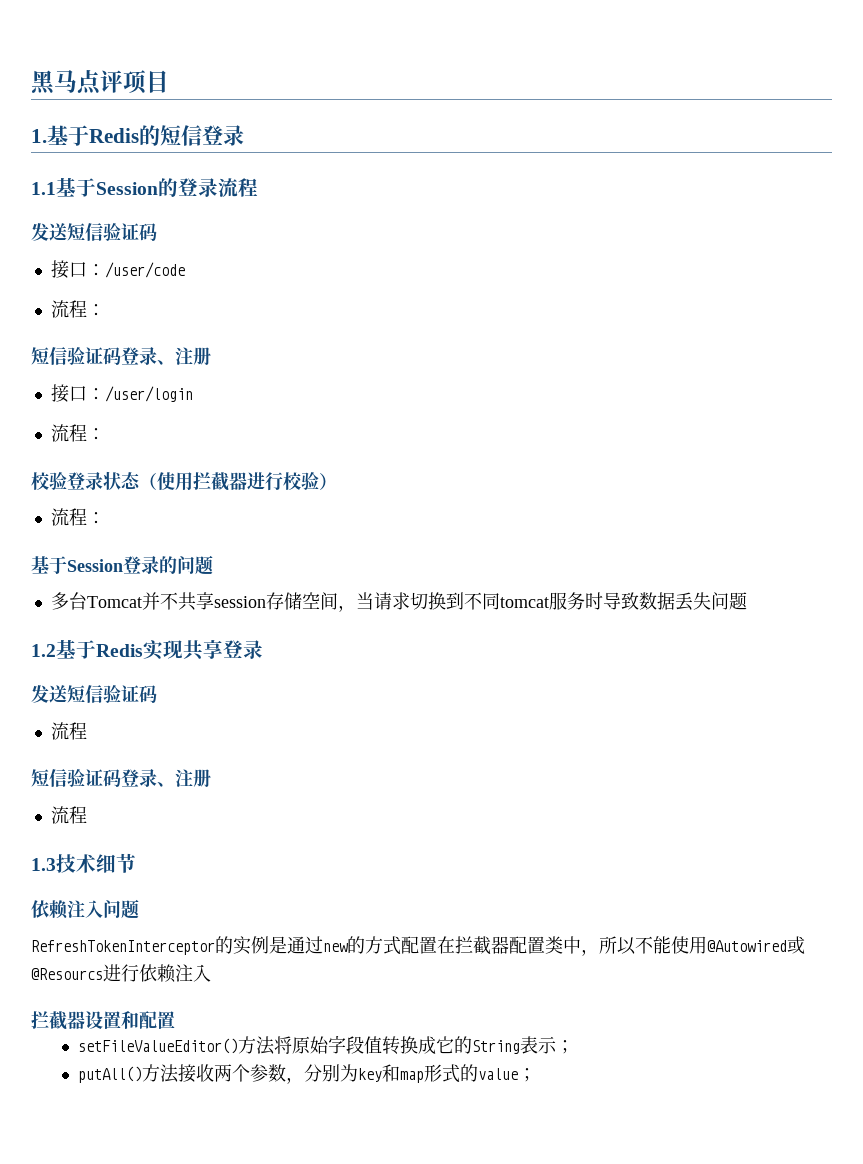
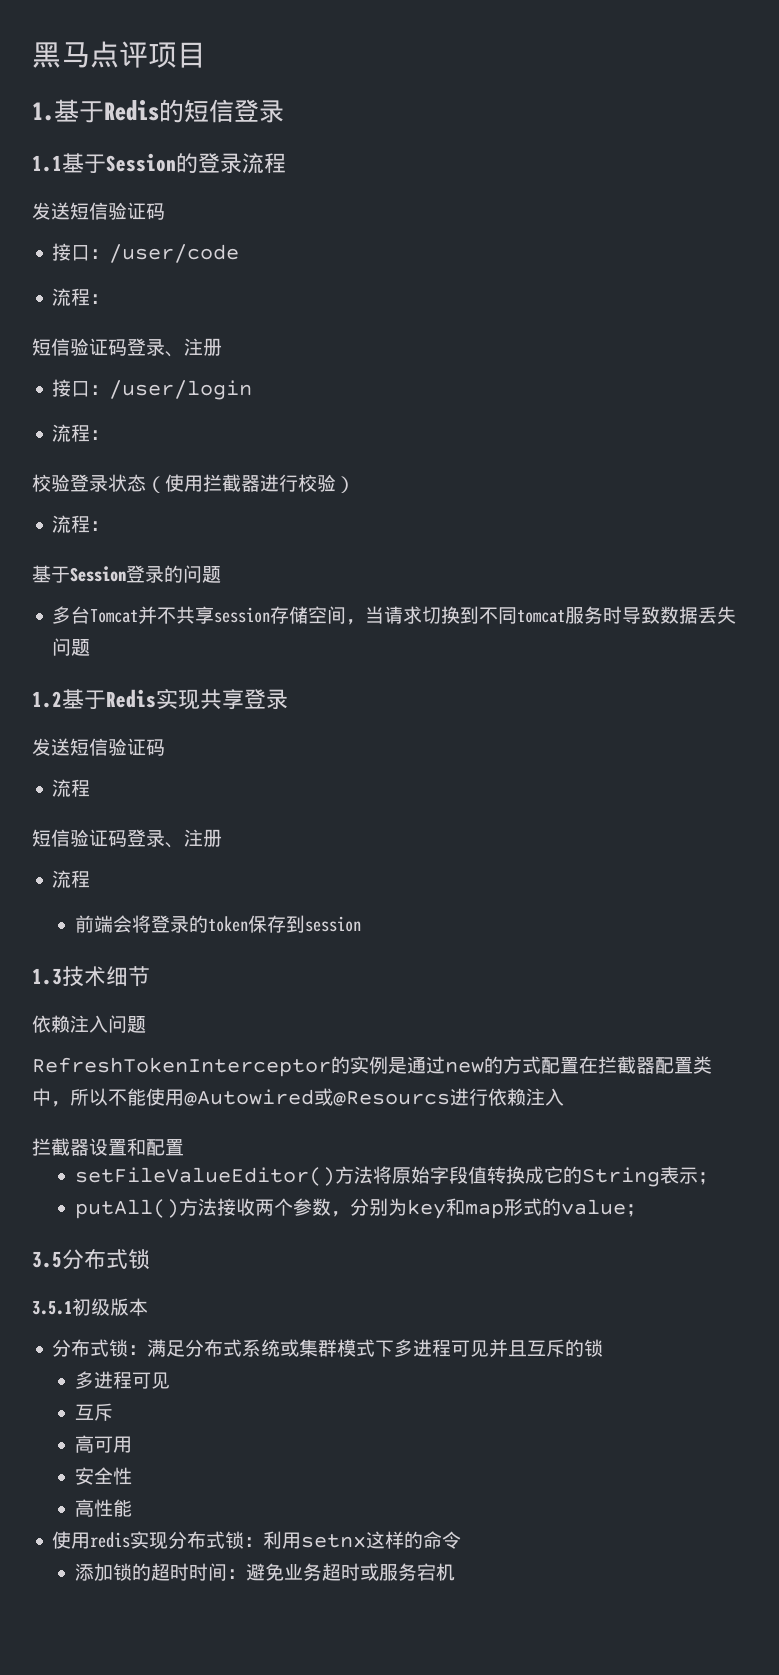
(87, 815) none -> [74,915,361,933] // 前端会将登录的token保存到session
(537, 1075) none -> [32,1249,150,1270] [32,1298,148,1316] [52,1339,604,1357] [74,1371,170,1389] [74,1403,113,1421] [74,1435,132,1453] [74,1467,132,1485] [74,1499,132,1517] [52,1531,462,1549] [74,1563,455,1581] // 3.5分布式锁 // 3.5.1初级版本 // 分布式锁：满足分布式系统或集群模式下多进程可见并且互斥的锁 // 多进程可见 // 互斥 // 高可用 // 安全性 // 高性能 // 使用redis实现分布式锁：利用setnx这样的命令 // 添加锁的超时时间：避免业务超时或服务宕机

